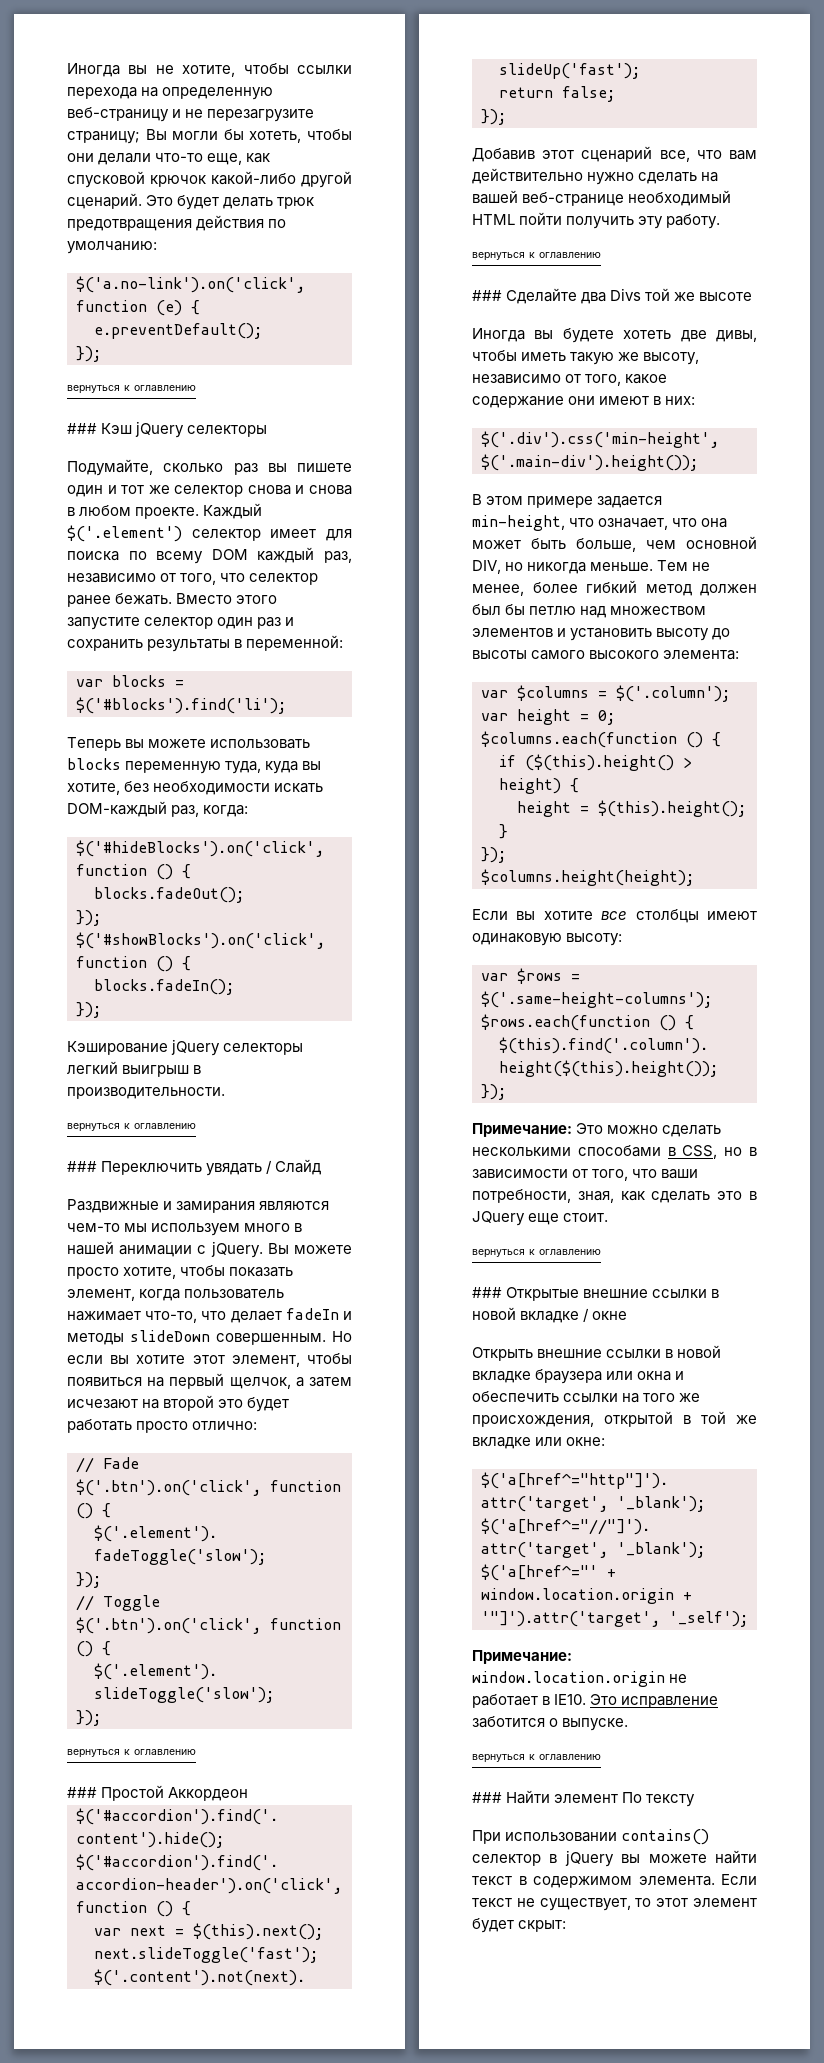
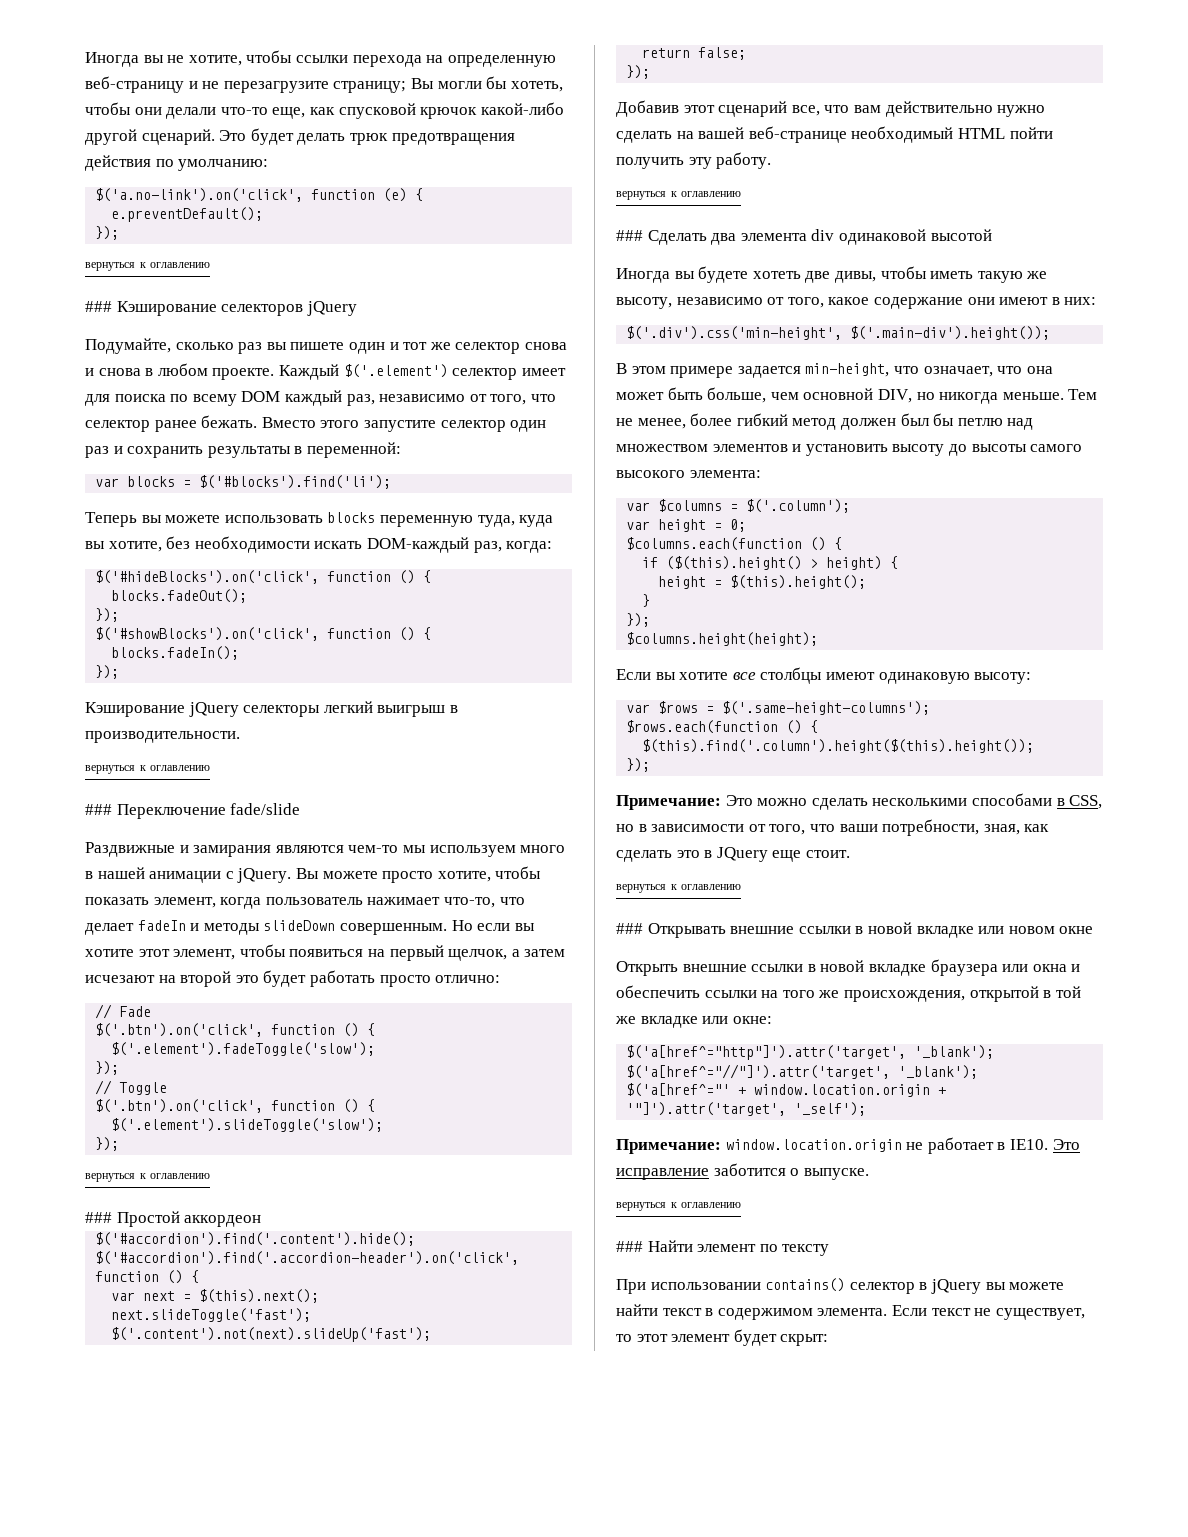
[101,421,268,438] Кэш jQuery селекторы -> [116,301,357,316] Кэширование селекторов jQuery
[101,1159,322,1176] Переключить увядать / Слайд -> [116,803,301,819] Переключение fade/slide
[168,1787,249,1801] Аккордеон -> [184,1215,262,1227] аккордеон
[506,288,753,304] Сделайте два Divs той же высоте -> [647,229,992,245] Сделать два элемента div одинаковой высотой
[506,1287,720,1301] [472,1307,590,1323] Открытые внешние ссылки в новой вкладке / -> [647,922,1055,938] Открывать внешние ссылки в новой вкладке или новом
[622,1792,643,1803] По -> [759,1244,778,1252] по

